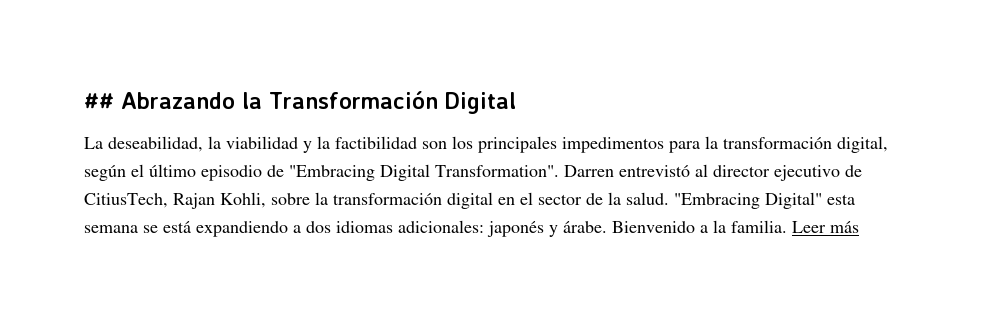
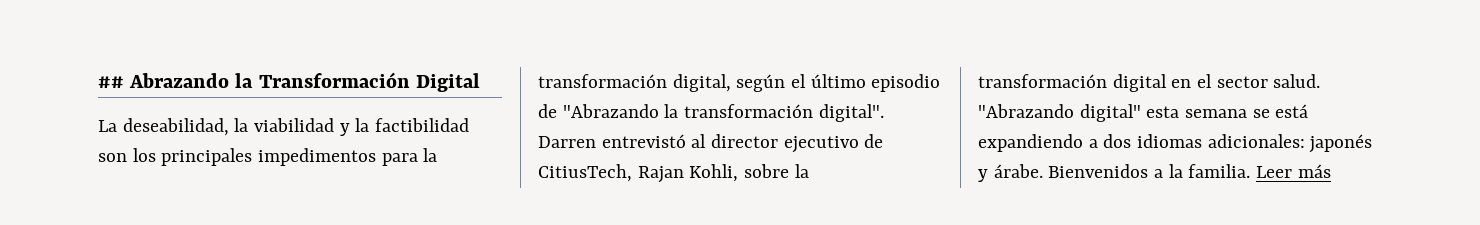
[289,164,559,181] "Embracing Digital Transformation". -> [562,104,884,122] "Abrazando la transformación digital".
[586,192,822,209] de la salud. "Embracing Digital" -> [1273,74,1321,88] [978,104,1141,122] salud. "Abrazando digital"
[612,221,695,233] Bienvenido -> [1048,164,1149,178] Bienvenidos

